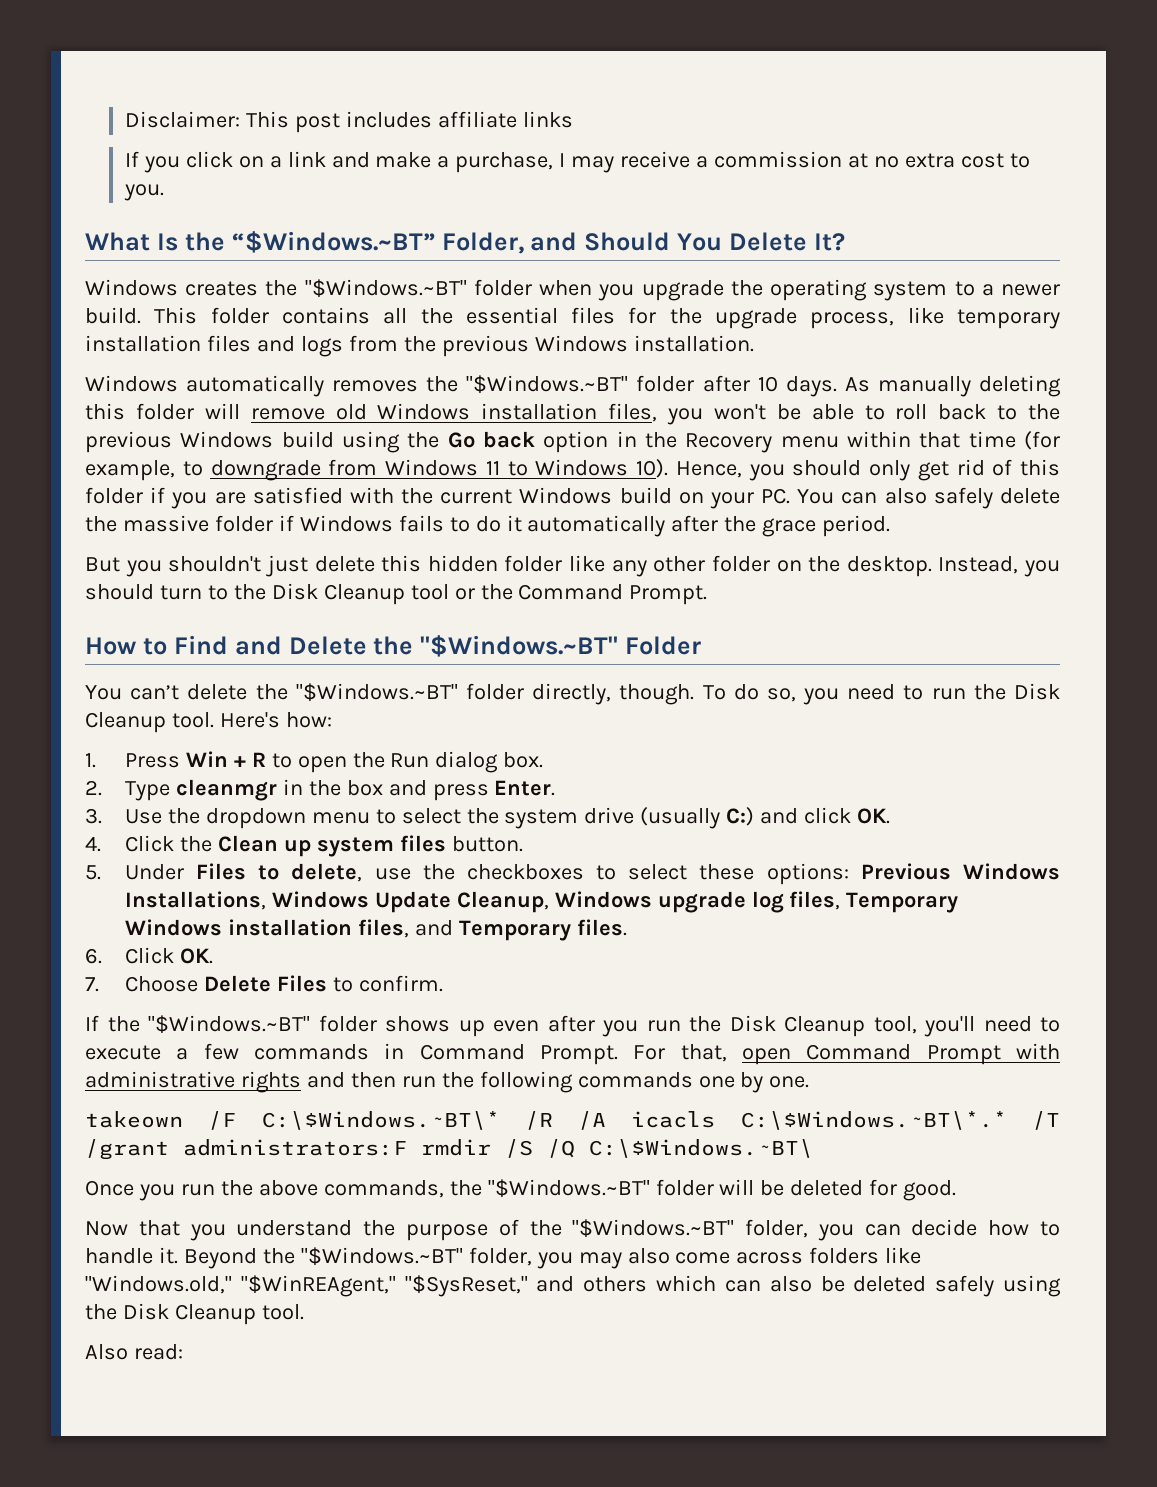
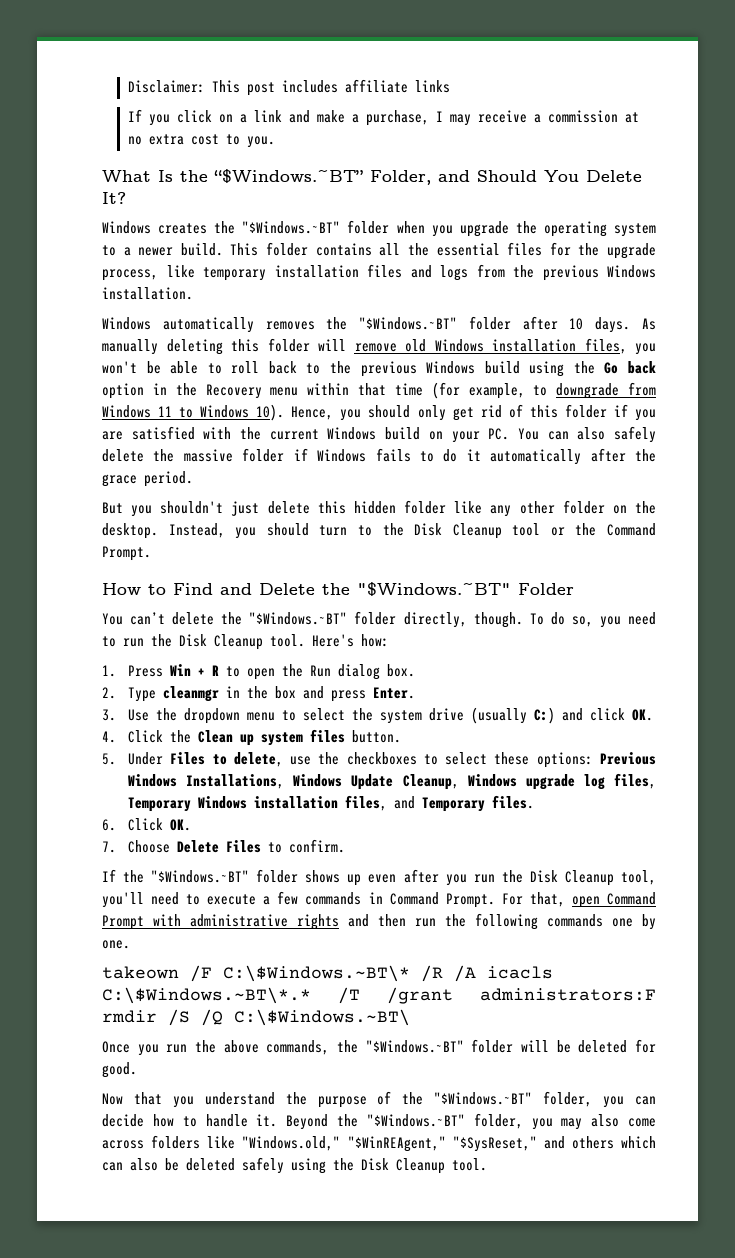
[85,1344,183,1360] // Also read: -> (487, 1164) none

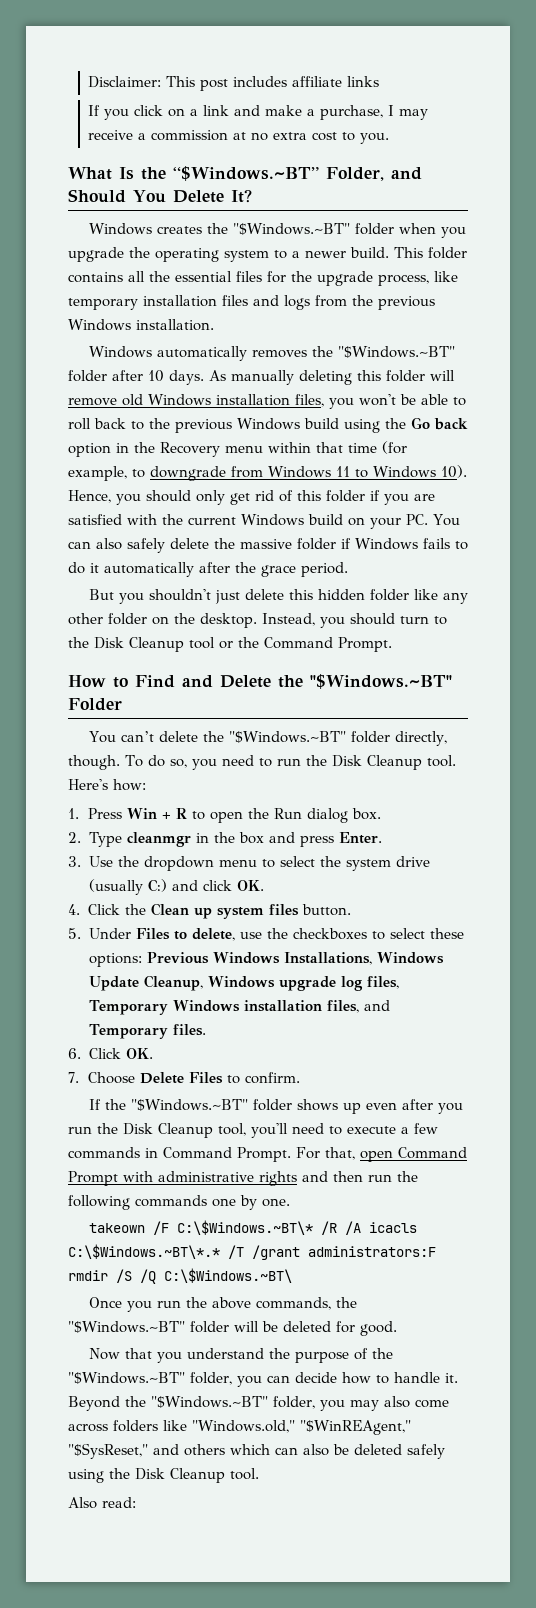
(487, 1164) none -> [68,1497,136,1509] // Also read:

